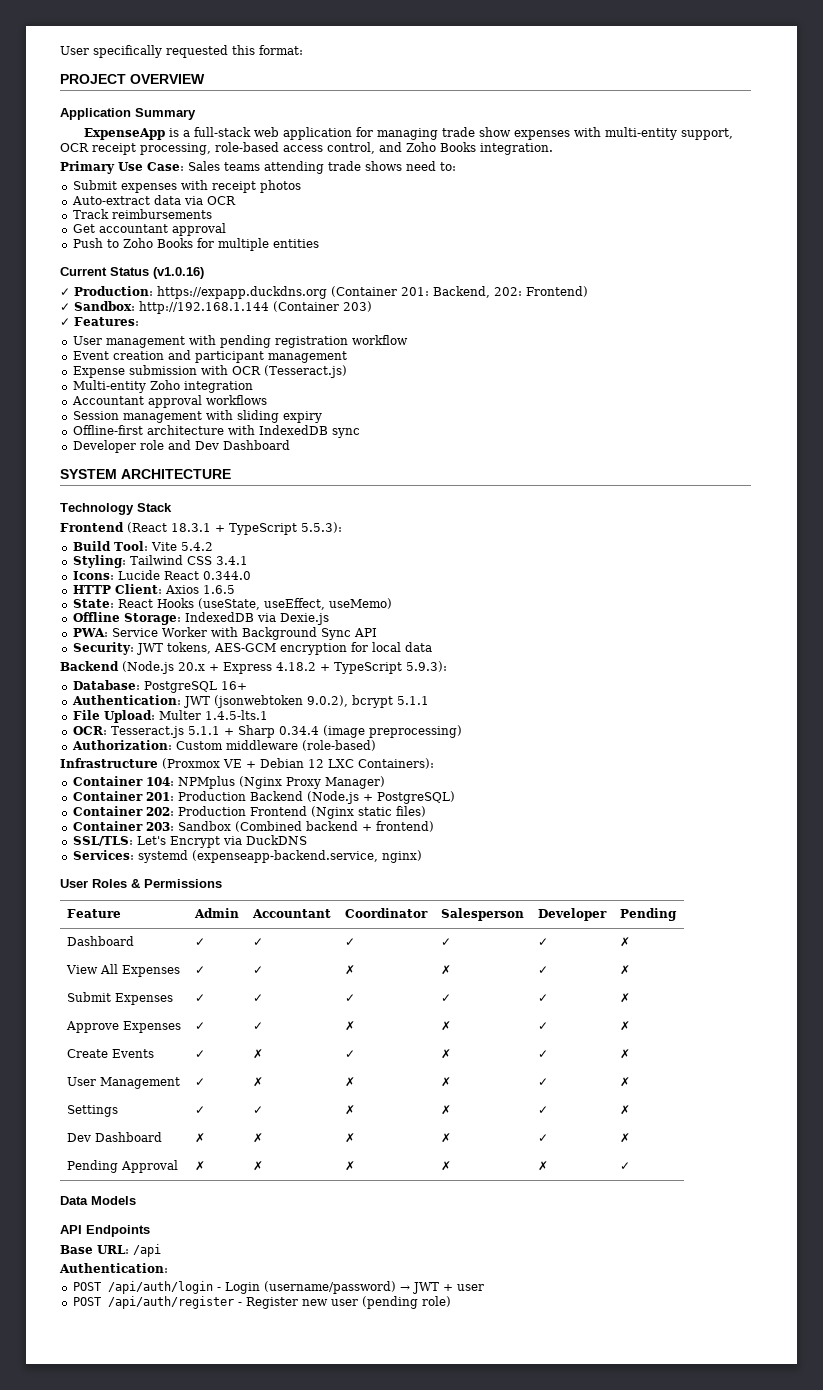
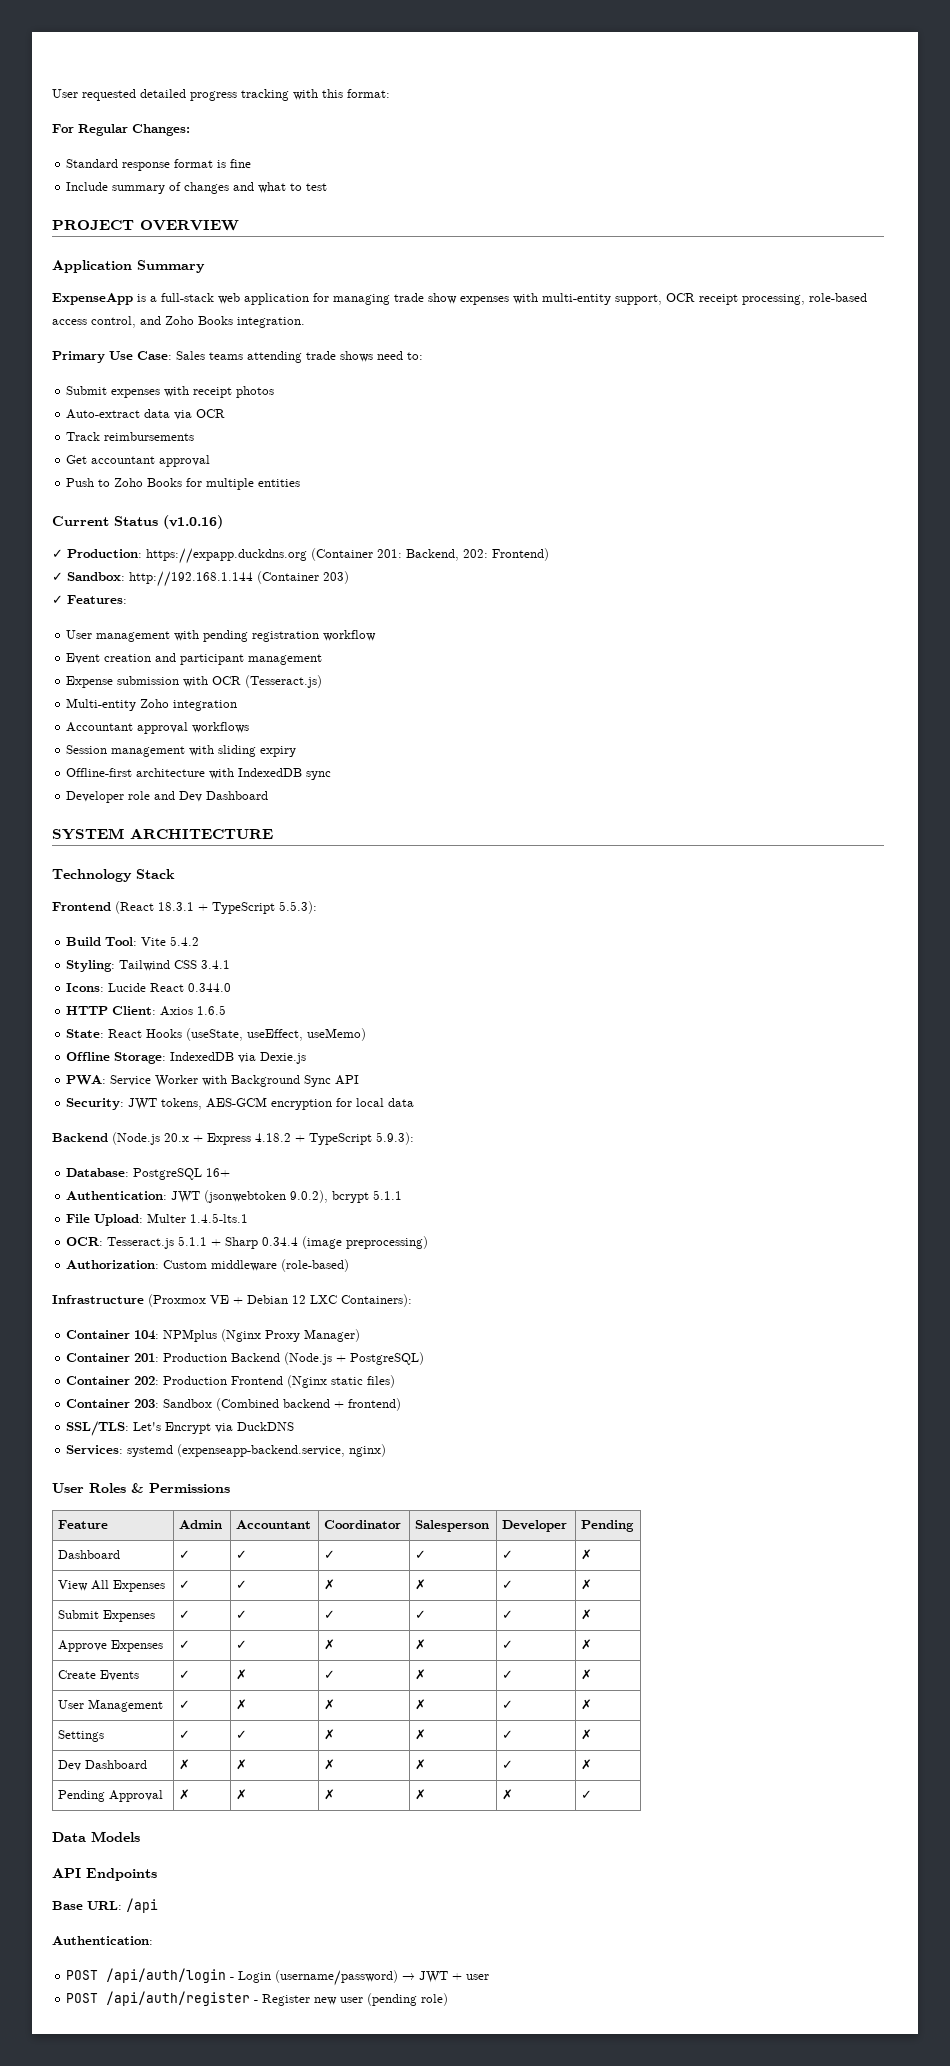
[60,45,303,58] User specifically requested this format: -> [52,89,390,101] [52,124,190,136] [66,159,252,171] [66,182,328,194] User requested detailed progress tracking with this format: // For Regular Changes: // Standard response format is fine // Include summary of changes and what to test

